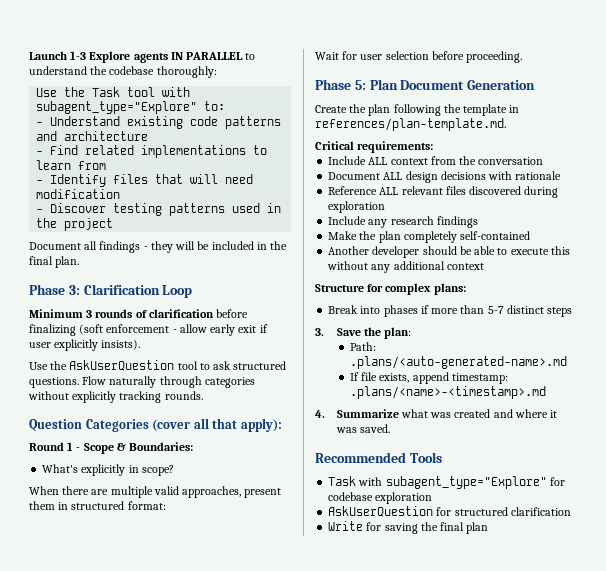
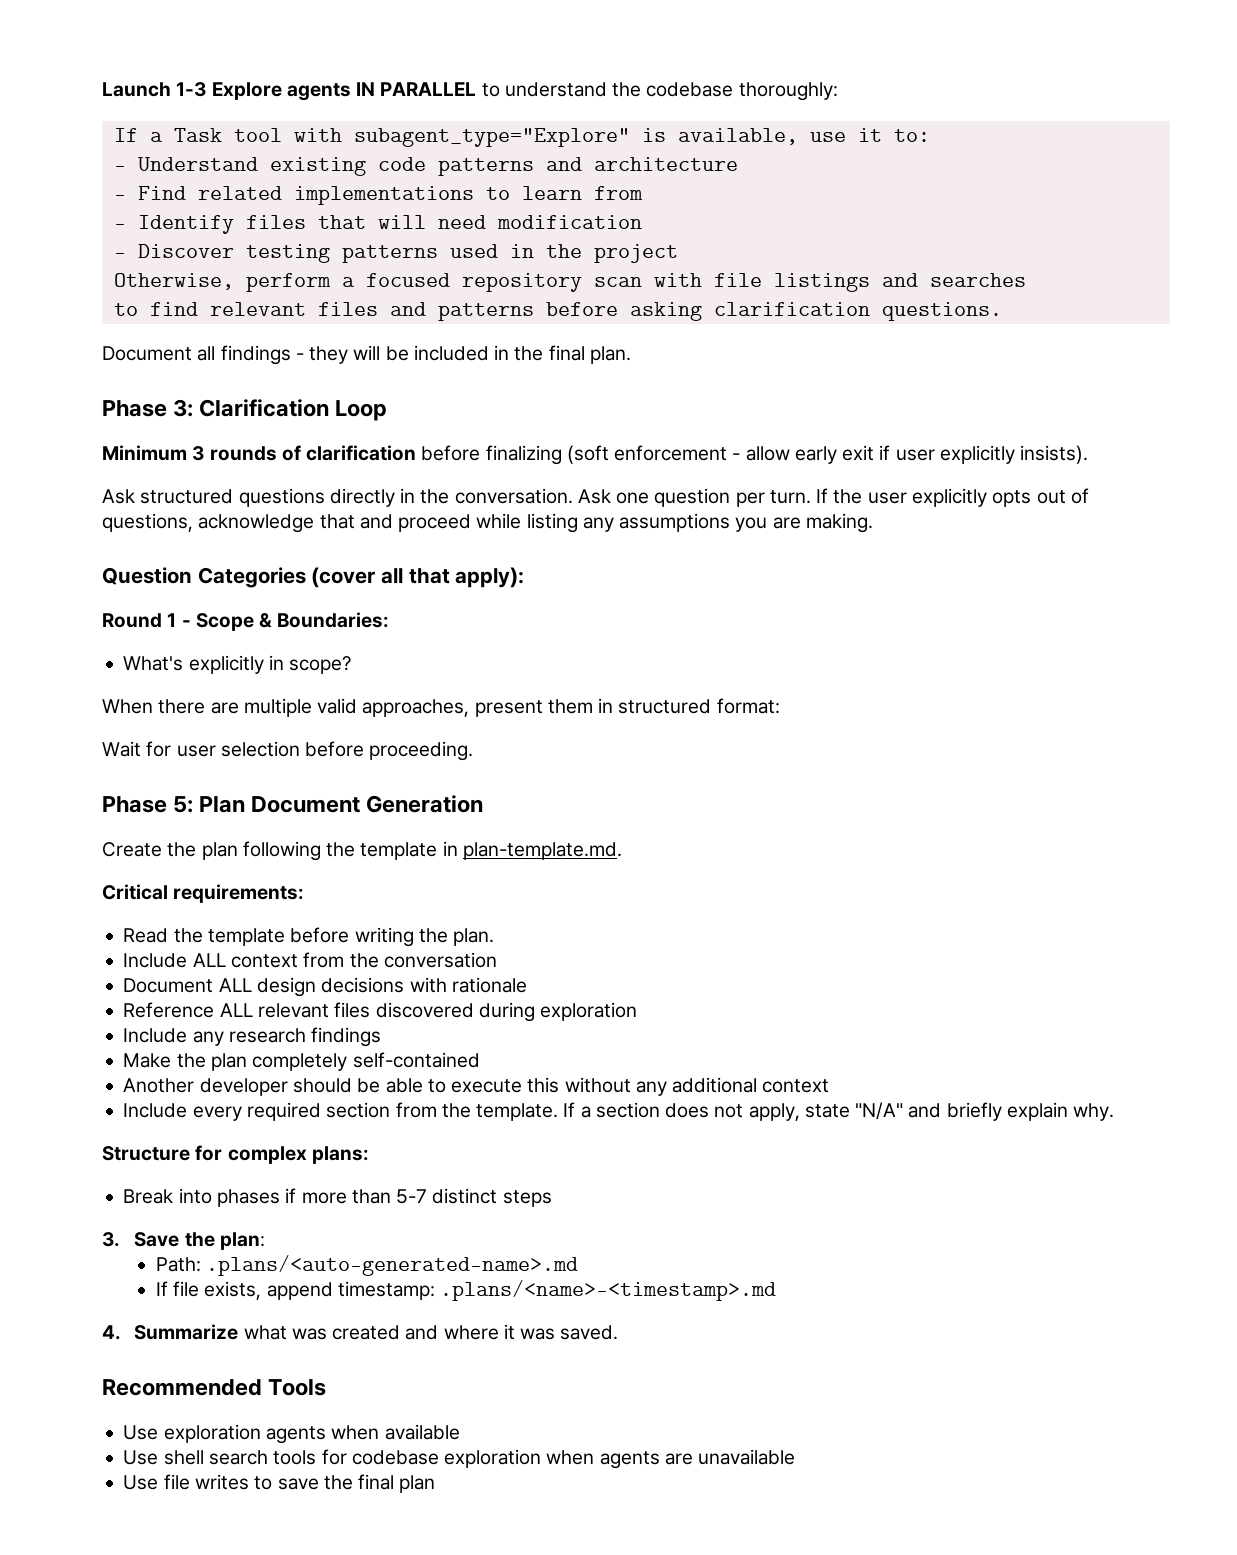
[36,87,86,97] Use the -> [113,128,163,142] If a
(198, 107) none -> [641,128,882,145] is available, use it
(114, 224) none -> [113,273,1026,292] [113,302,1002,321] // Otherwise, perform a focused repository scan with file listings and searches // to find relevant files and patterns before asking clarification questions.
[29,360,287,371] [29,376,255,388] [28,391,203,403] Use the AskUserQuestion tool to ask structured questions. Flow naturally through categories without explicitly tracking rounds. -> [102,488,1089,507] [102,513,873,533] Ask structured questions directly in the conversation. Ask one question per turn. If the user explicitly opts out of questions, acknowledge that and proceed while listing any assumptions you are making.
[315,118,506,131] references/plan-template.md. -> [462,842,622,860] plan-template.md.
(434, 147) none -> [123,927,495,947] // Read the template before writing the plan.
(484, 266) none -> [123,1102,1115,1121] // Include every required section from the template. If a section does not apply, state "N/A" and briefly explain why.
[328,476,565,489] [328,492,433,504] [328,506,571,517] [328,521,418,534] Task with subagent_type="Explore" for codebase exploration // AskUserQuestion for structured clarification // Write for saving -> [123,1424,460,1444] [123,1449,796,1469] [123,1474,319,1490] Use exploration agents when available // Use shell search tools for codebase exploration when agents are unavailable // Use file writes to save

